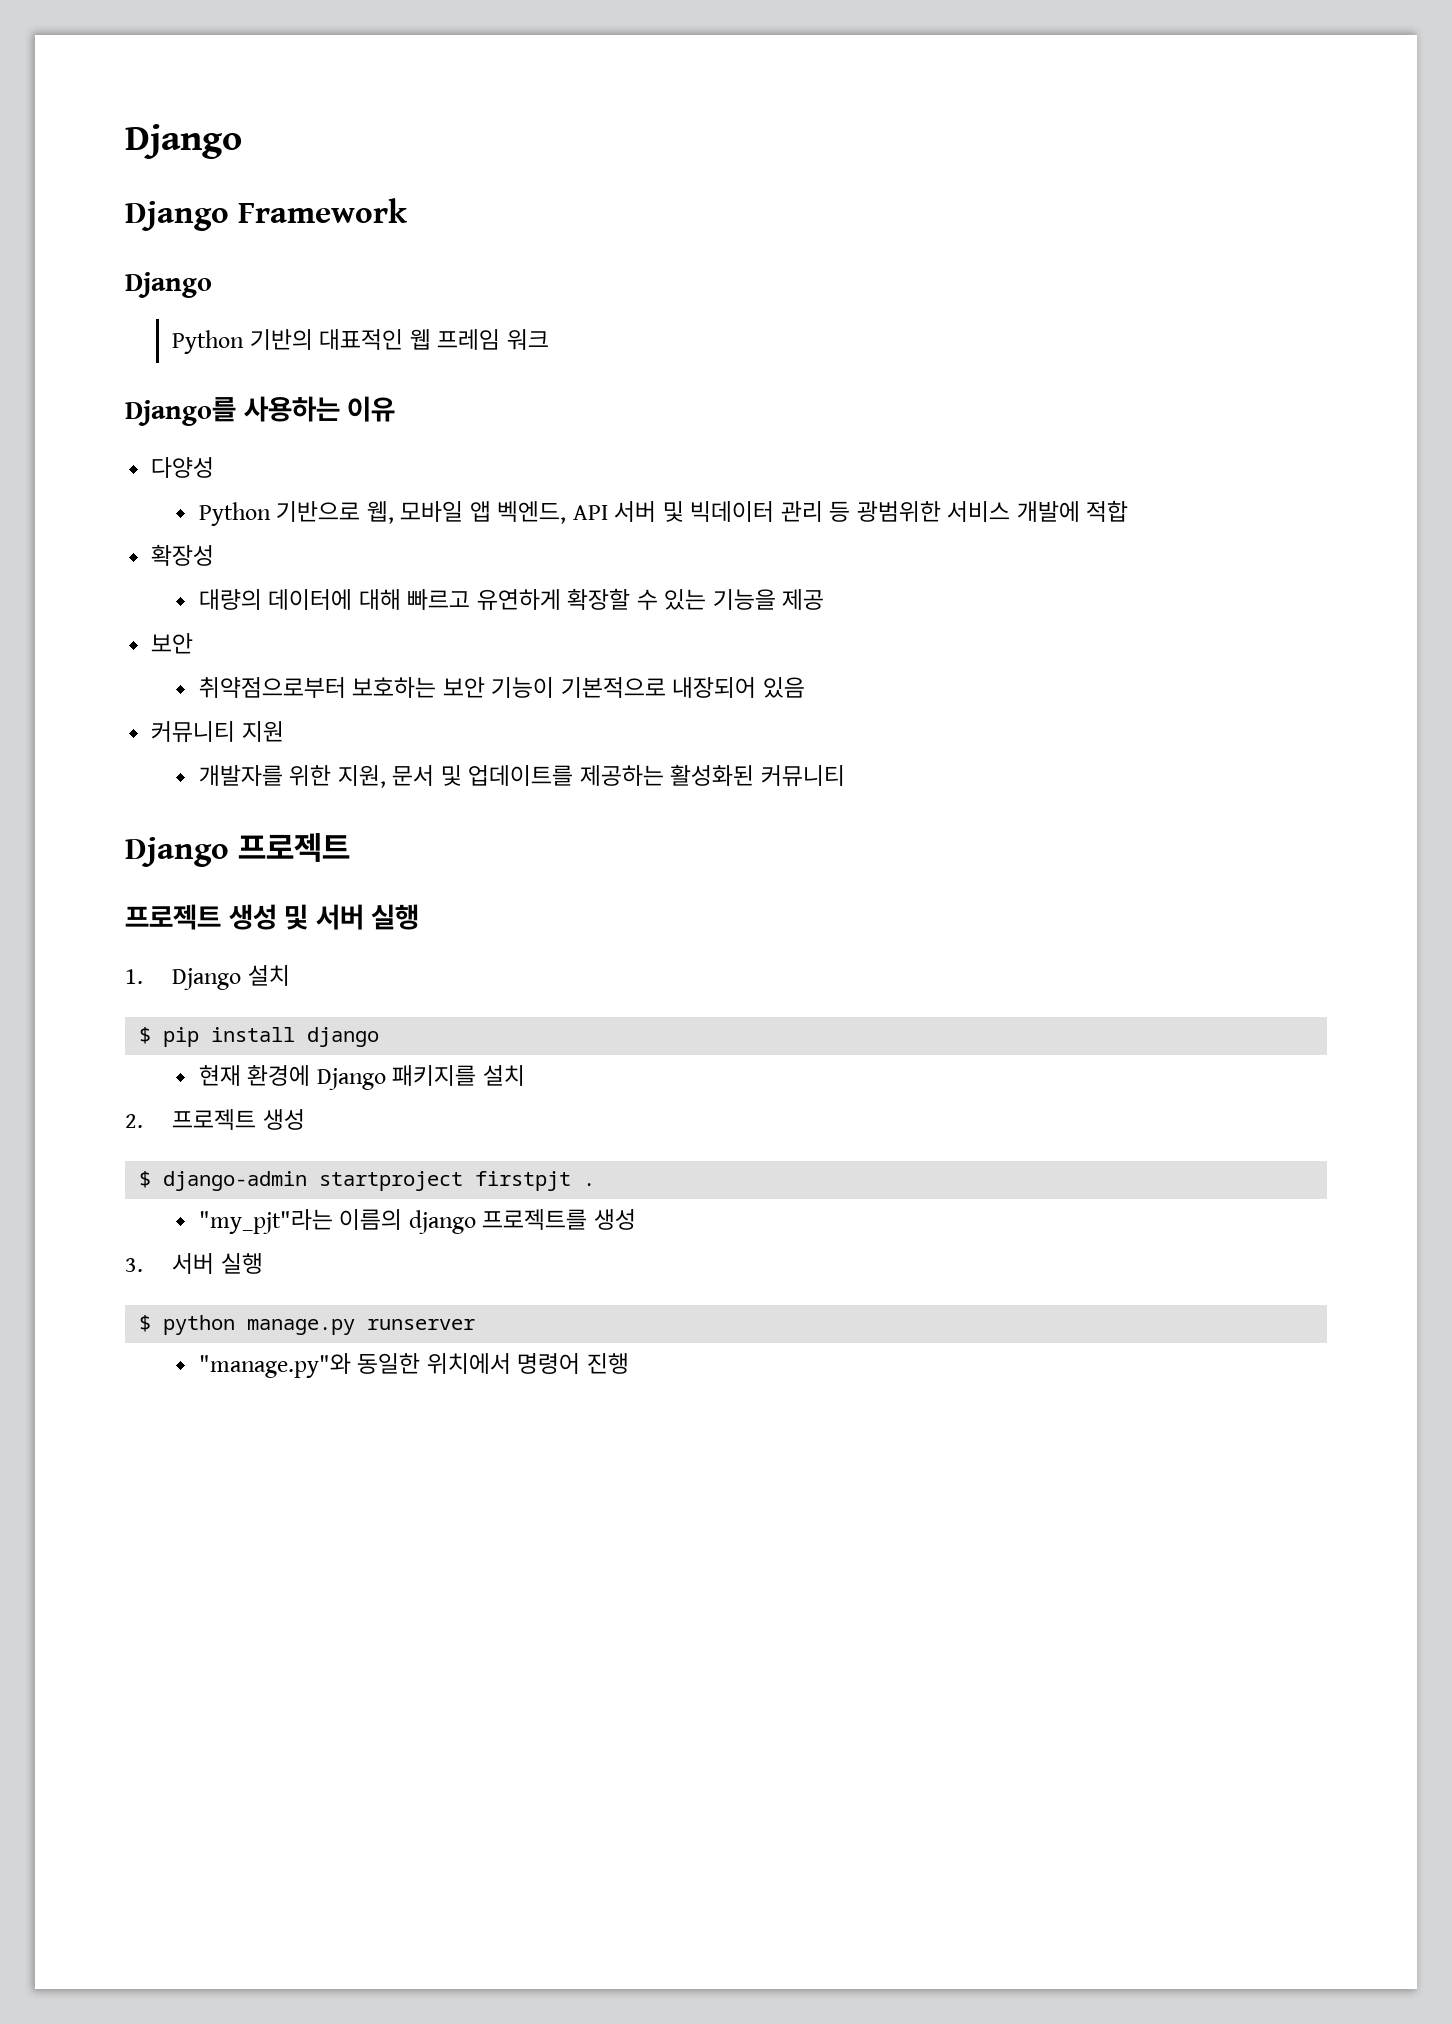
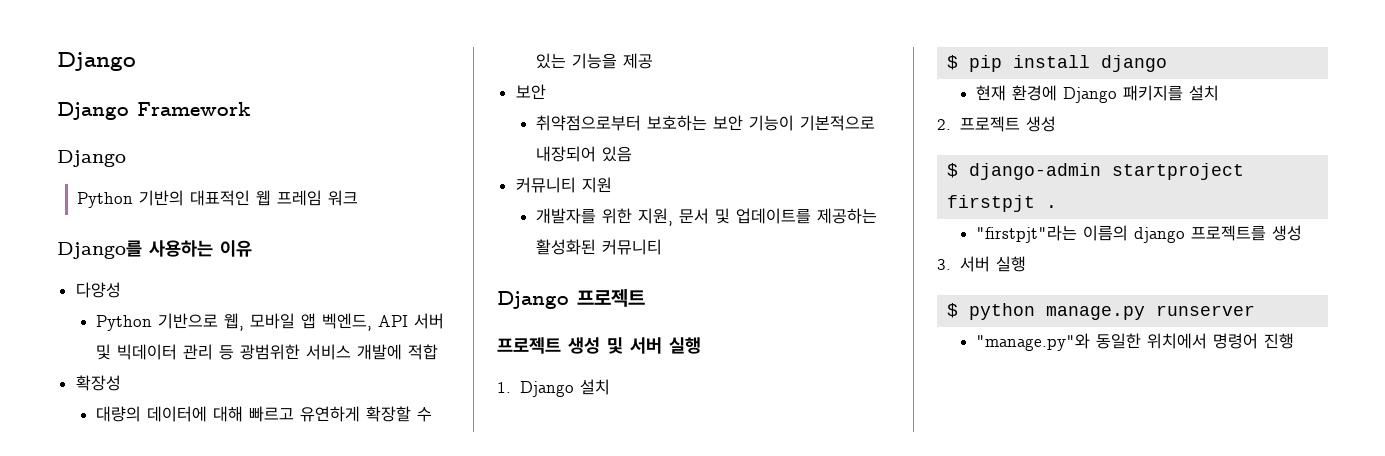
[198,1209,333,1234] "my_pjt"라는 -> [975,225,1077,243] "firstpjt"라는

